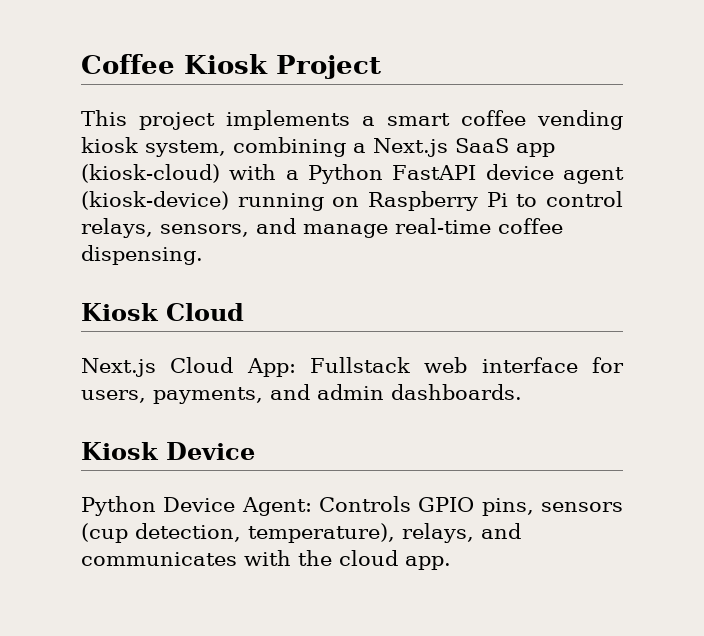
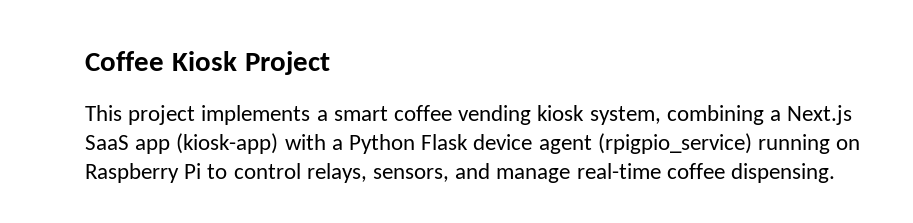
[81,164,220,183] (kiosk-cloud) -> [176,133,279,154] (kiosk-app)
[392,165,477,180] FastAPI -> [421,134,469,150] Flask
[81,191,229,210] (kiosk-device) -> [597,133,752,154] (rpigpio_service)
[81,303,244,321] [81,357,624,377] [81,384,522,404] [81,442,255,460] [81,496,623,516] [81,523,521,543] [81,550,451,570] // Kiosk Cloud // Next.js Cloud App: Fullstack web interface for users, payments, and admin dashboards. // Kiosk Device // Python Device Agent: Controls GPIO pins, sensors (cup detection, temperature), relays, and communicates with the cloud app. -> (836, 173) none

